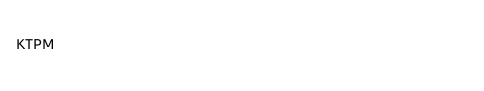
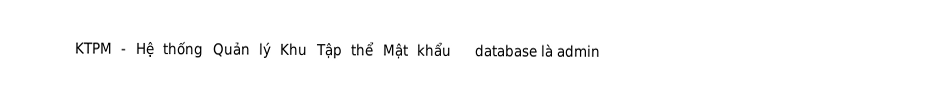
(54, 44) none -> [120,41,601,60] - Hệ thống Quản lý Khu Tập thể Mật khẩu database là admin

